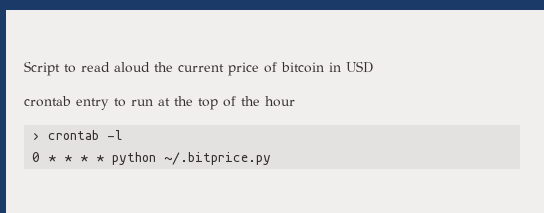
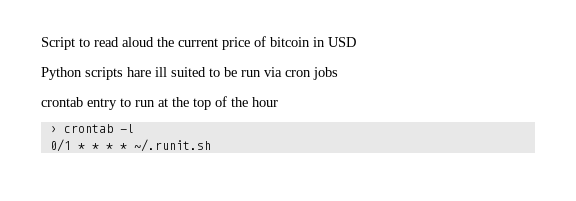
(374, 67) none -> [41,67,338,80] // Python scripts hare ill suited to be run via cron jobs
[32,152,41,162] 0 -> [49,139,71,152] 0/1
[112,152,272,165] python ~/.bitprice.py -> [133,139,211,152] ~/.runit.sh

